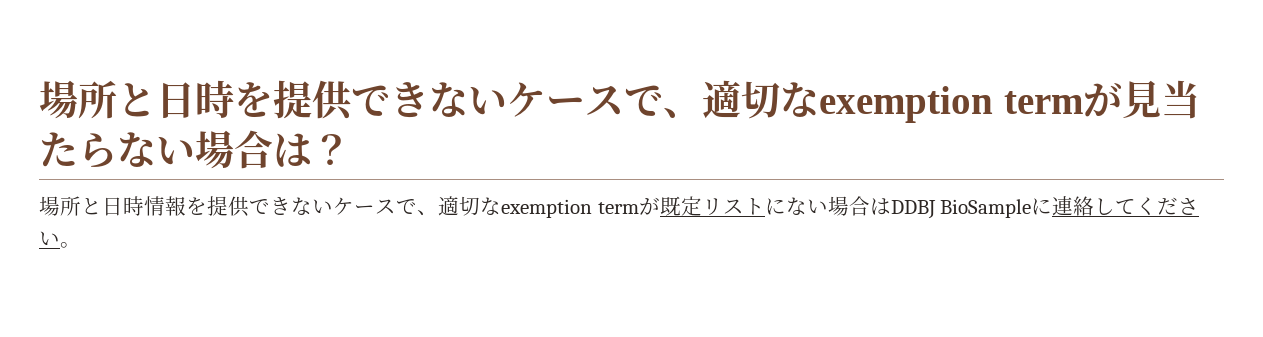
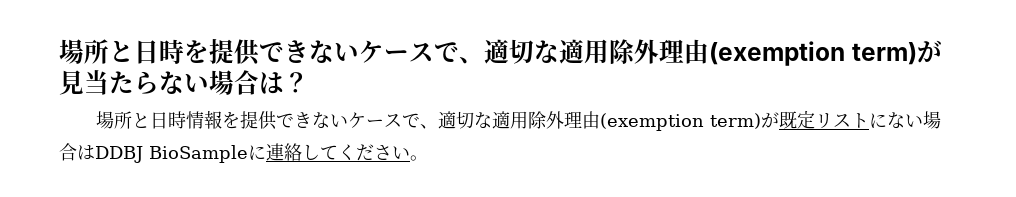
[819,86,1083,123] exemption term -> [559,39,917,66] 適用除外理由(exemption term)
[501,199,639,218] exemption term -> [491,111,761,131] 適用除外理由(exemption term)

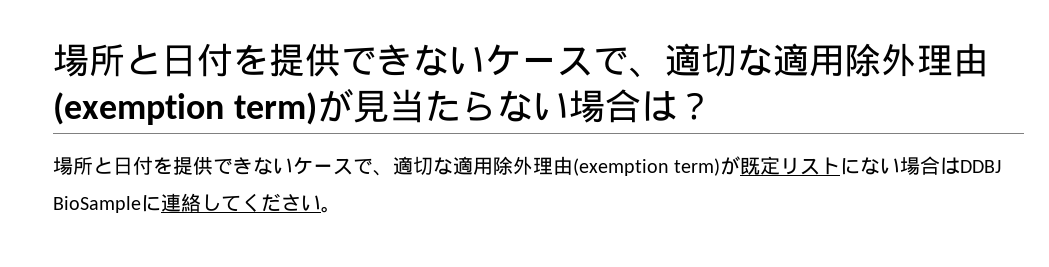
[59,39,184,64] 場所と日時 -> [53,43,233,77] 場所と日付
[167,110,222,129] 時情報 -> [133,156,153,175] 付

